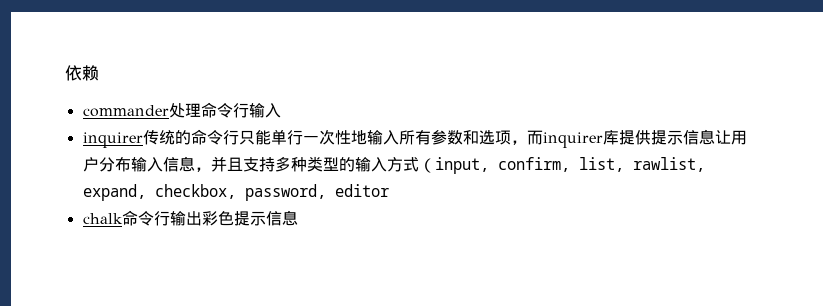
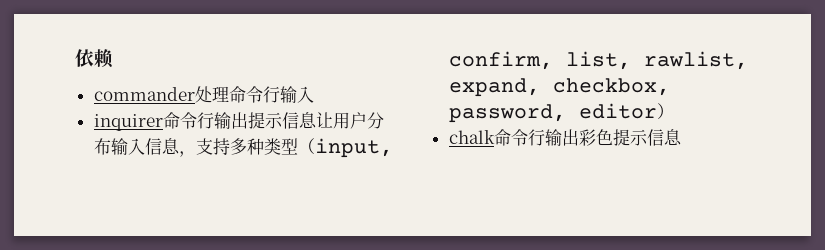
[142,129,651,148] 传统的命令行只能单行一次性地输入所有参数和选项，而inquirer库提供 -> [162,112,248,129] 命令行输出
[210,156,243,172] 并且 -> (196, 154) none
[338,157,419,172] 的输入方式 -> (298, 146) none
(389, 190) none -> [656,103,674,119] ）

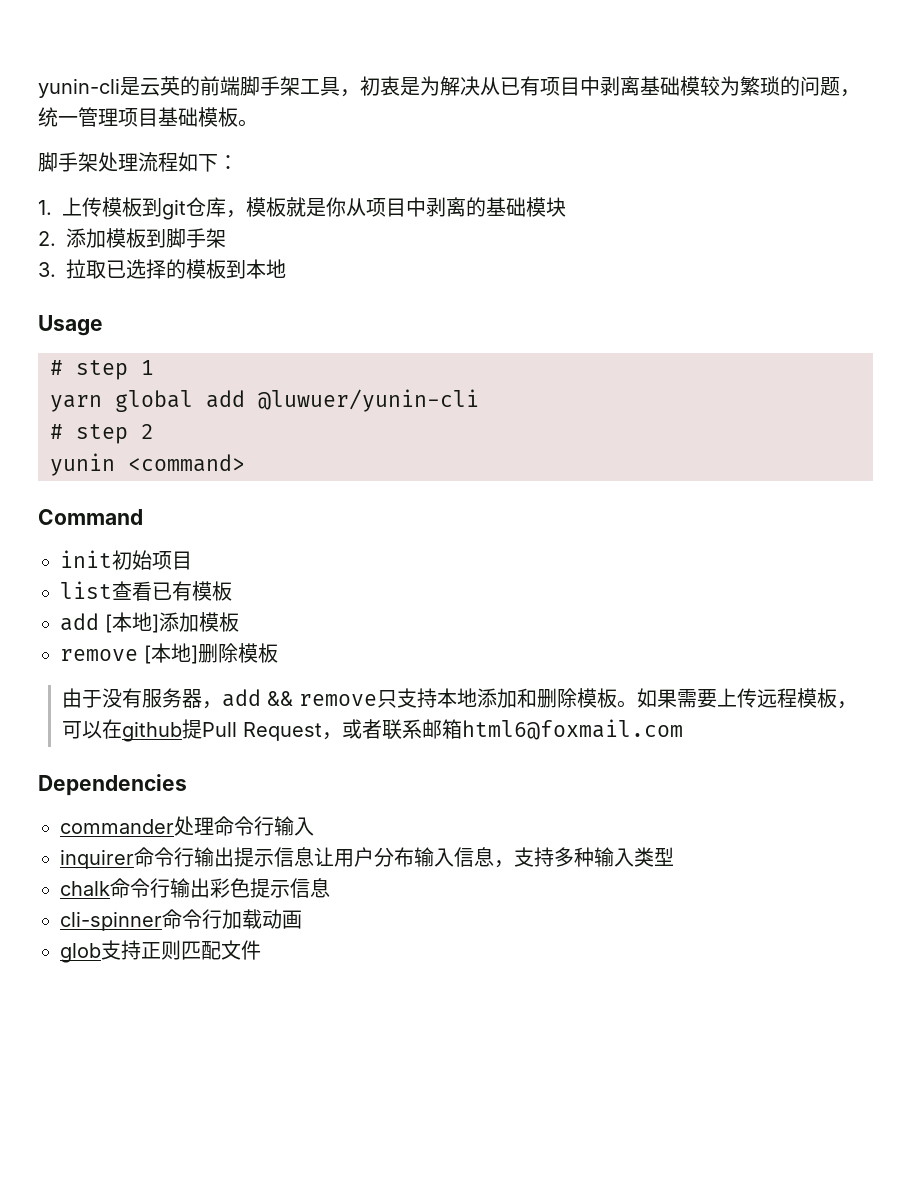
[75,49,114,68] 依赖 -> [38,76,860,98] [38,107,258,127] [38,152,238,172] [38,197,567,220] [38,228,226,248] [38,259,286,279] [38,315,103,336] [50,360,154,380] [50,389,479,412] [50,424,154,444] [50,453,245,476] [38,509,143,525] [60,550,192,570] [60,581,232,601] [60,612,239,633] [60,643,278,664] [62,688,858,709] [62,719,684,742] [38,774,187,796] yunin-cli是云英的前端脚手架工具，初衷是为解决从已有项目中剥离基础模较为繁琐的问题，统一管理项目基础模板。 // 脚手架处理流程如下： // 1.上传模板到git仓库，模板就是你从项目中剥离的基础模块 // 2.添加模板到脚手架 // 3.拉取已选择的模板到本地 // Usage // # step 1 // yarn global add @luwuer/yunin-cli // # step 2 // yunin <command> // Command // init初始项目 // list查看已有模板 // add [本地]添加模板 // remove [本地]删除模板 // 由于没有服务器，add && remove只支持本地添加和删除模板。如果需要上传远程模板，可以在github提Pull Request，或者联系邮箱html6@foxmail.com // Dependencies
(264, 146) none -> [594,847,634,867] 输入
[297,138,393,158] [448,51,748,70] [448,78,670,97] [448,103,674,123] （input, confirm, list, rawlist, expand, checkbox, password, editor） -> (674, 856) none
(682, 137) none -> [60,909,302,931] [60,940,261,963] // cli-spinner命令行加载动画 // glob支持正则匹配文件

